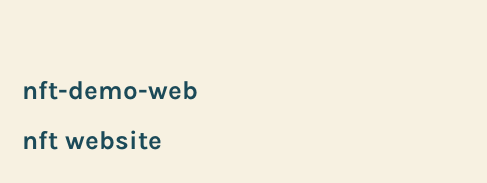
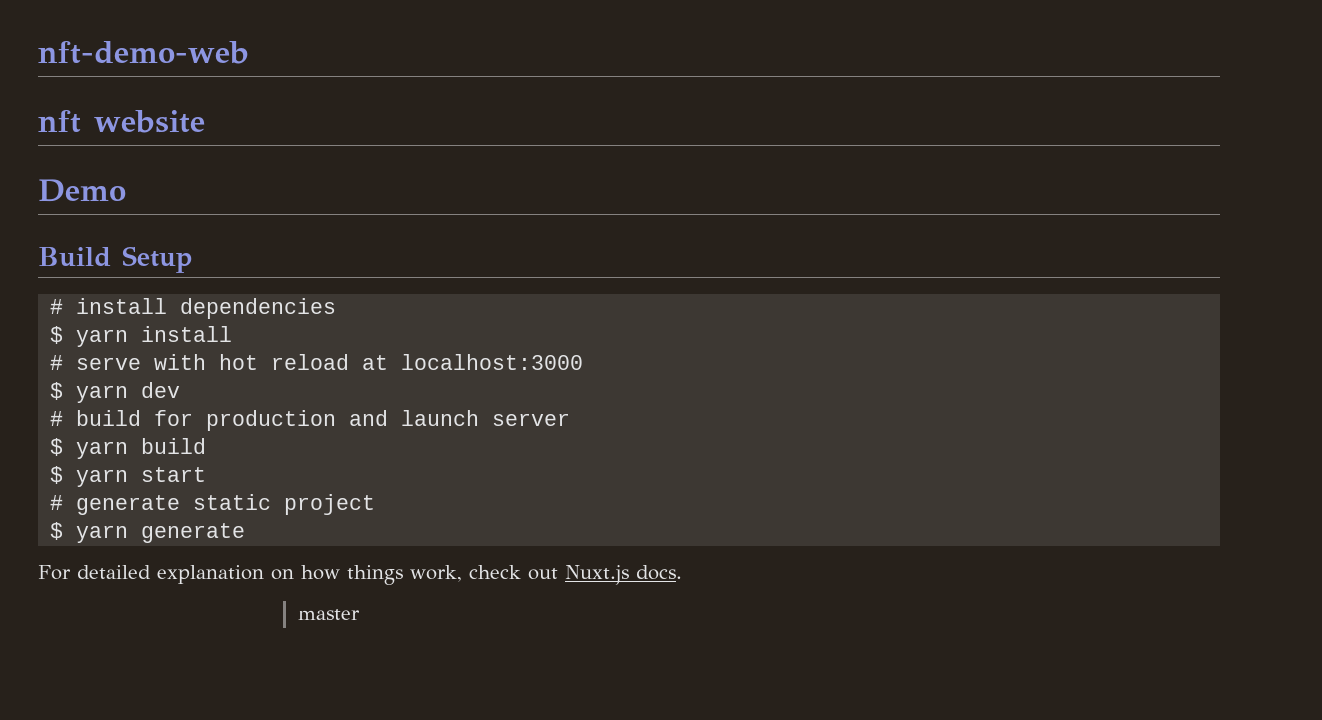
(163, 140) none -> [38,179,126,202] [38,246,192,273] [50,298,337,319] [50,326,233,347] [50,354,584,370] [50,382,181,403] [50,410,571,431] [50,438,207,459] [50,466,207,487] [50,494,376,515] [50,522,246,543] [38,565,682,585] [297,609,360,620] // Demo // Build Setup // # install dependencies // $ yarn install // # serve with hot reload at localhost:3000 // $ yarn dev // # build for production and launch server // $ yarn build // $ yarn start // # generate static project // $ yarn generate // For detailed explanation on how things work, check out Nuxt.js docs. // master

